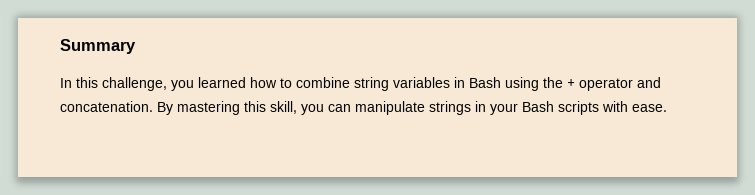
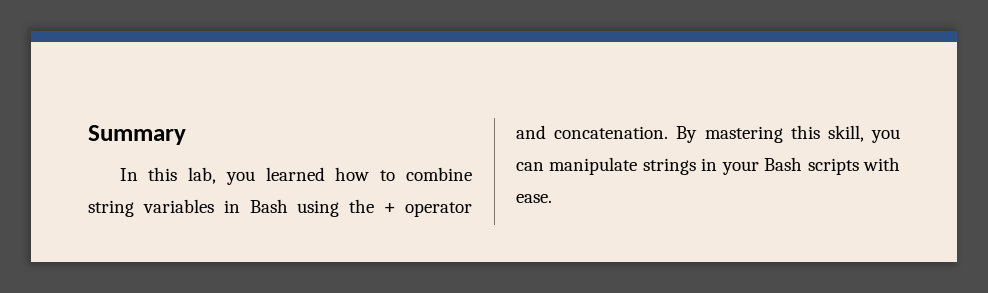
[102,77,167,91] challenge, -> [188,167,217,184] lab,

